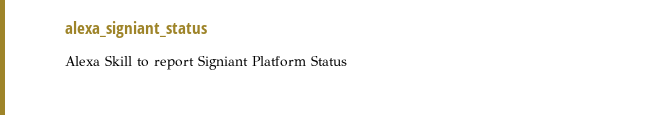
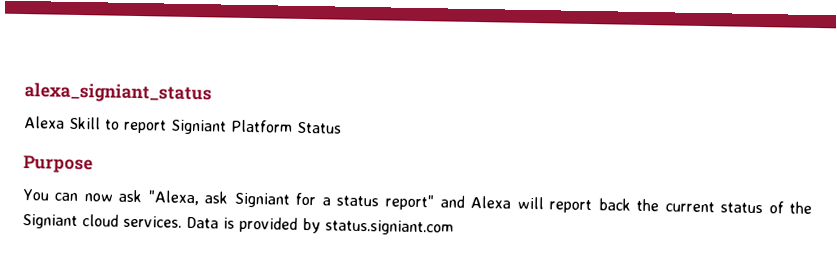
(347, 60) none -> [23,155,93,174] [22,189,813,214] [22,214,454,236] // Purpose // You can now ask "Alexa, ask Signiant for a status report" and Alexa will report back the current status of the Signiant cloud services. Data is provided by status.signiant.com

